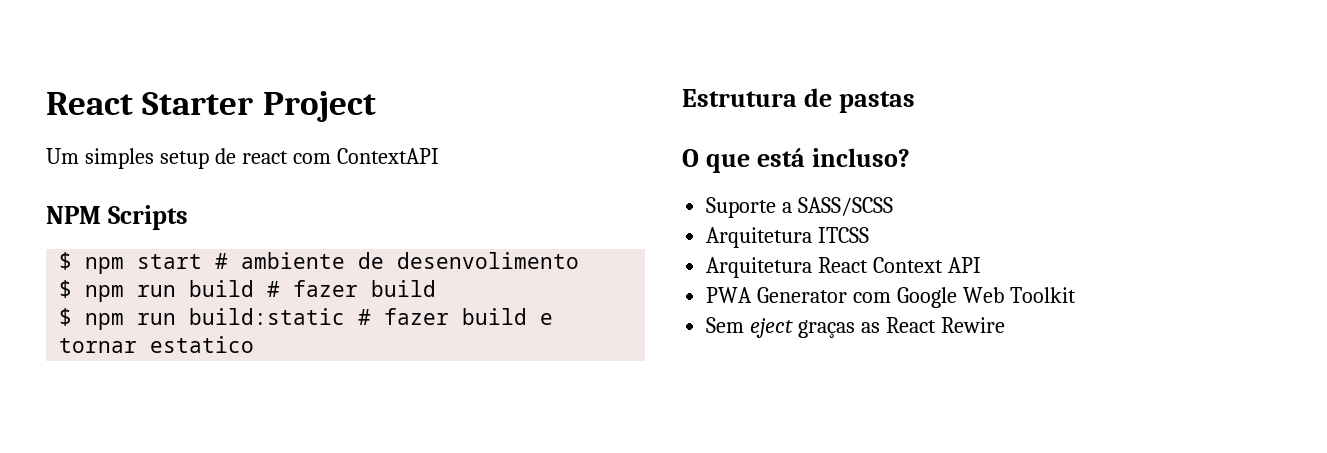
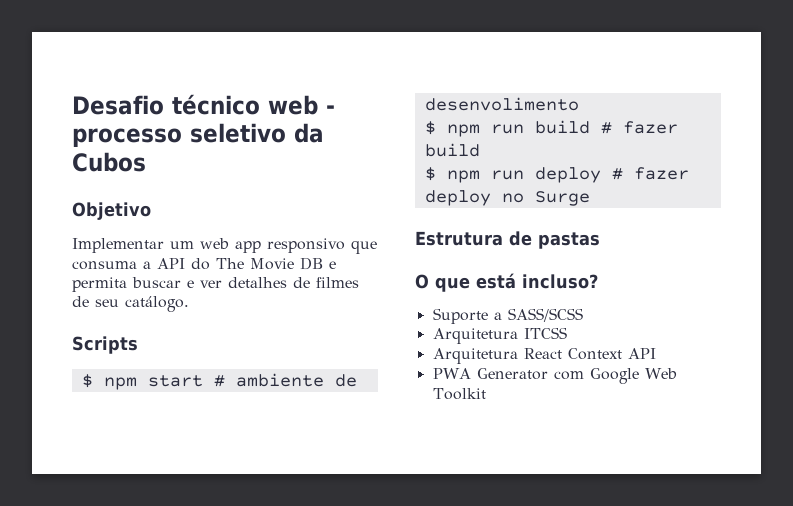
[46,91,376,122] [46,148,439,169] [46,206,101,224] React Starter Project // Um simples setup de react com ContextAPI // NPM -> [72,94,335,115] [72,123,324,147] [72,152,146,172] [72,202,151,220] [72,238,377,254] [72,257,336,270] [72,277,359,292] [72,296,189,312] Desafio técnico web - processo seletivo da Cubos // Objetivo // Implementar um web app responsivo que consuma a API do The Movie DB e permita buscar e ver detalhes de filmes de seu catálogo. //
[189,308,554,325] [59,336,255,353] build:static # fazer build e tornar estatico -> [534,167,689,183] [424,190,590,206] deploy # fazer deploy no Surge
[706,317,1005,338] // Sem eject graças as React Rewire -> (486, 394) none

